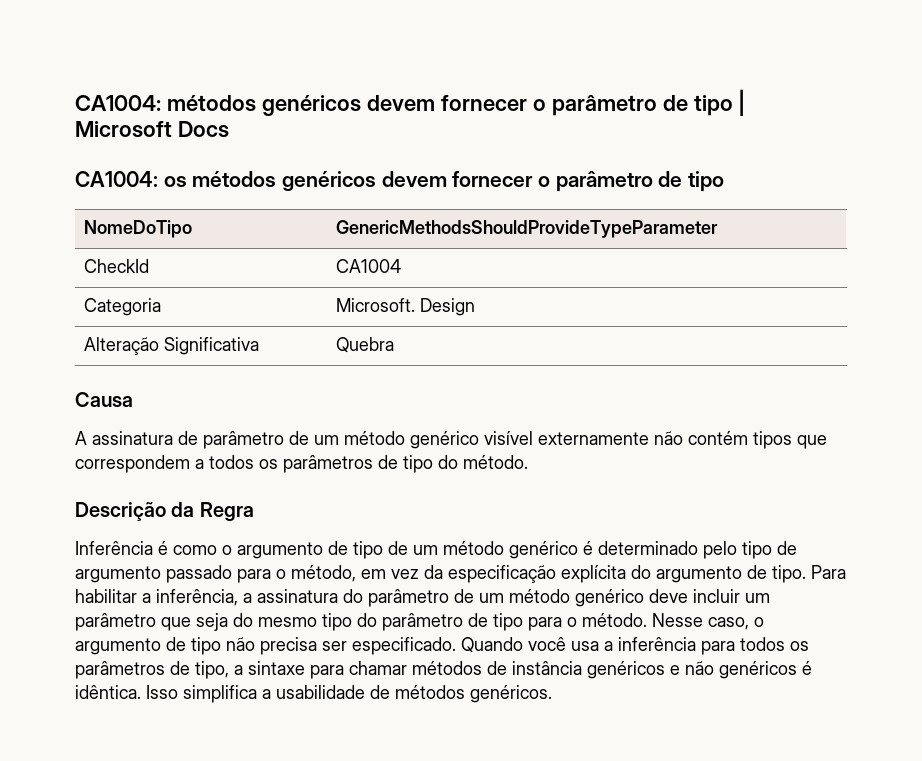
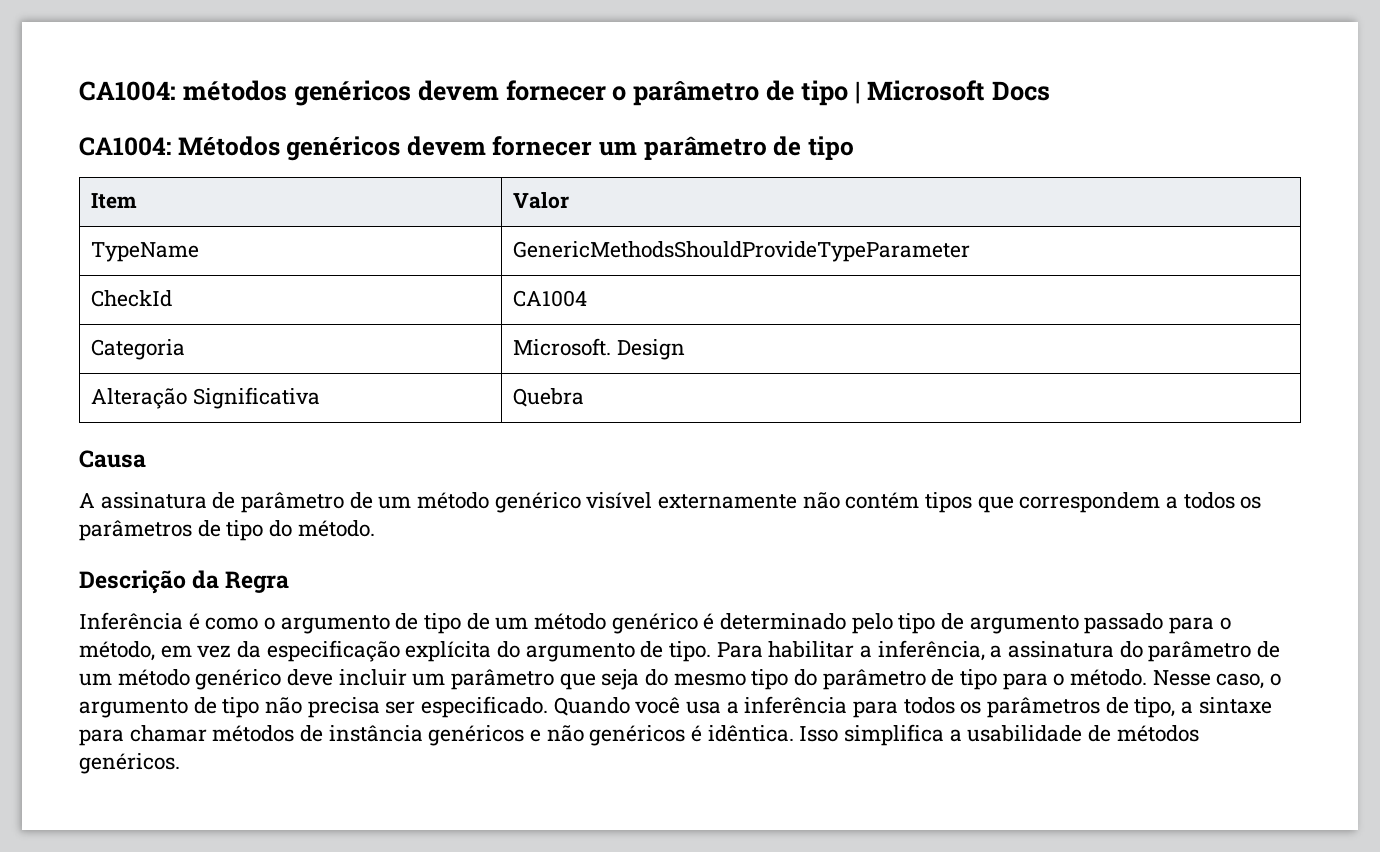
[163,171,551,191] os métodos genéricos devem fornecer o -> [177,136,638,161] Métodos genéricos devem fornecer um
[83,220,192,238] NomeDoTipo -> [91,193,138,209] [513,192,570,209] [91,242,200,262] Item | Valor // TypeName

